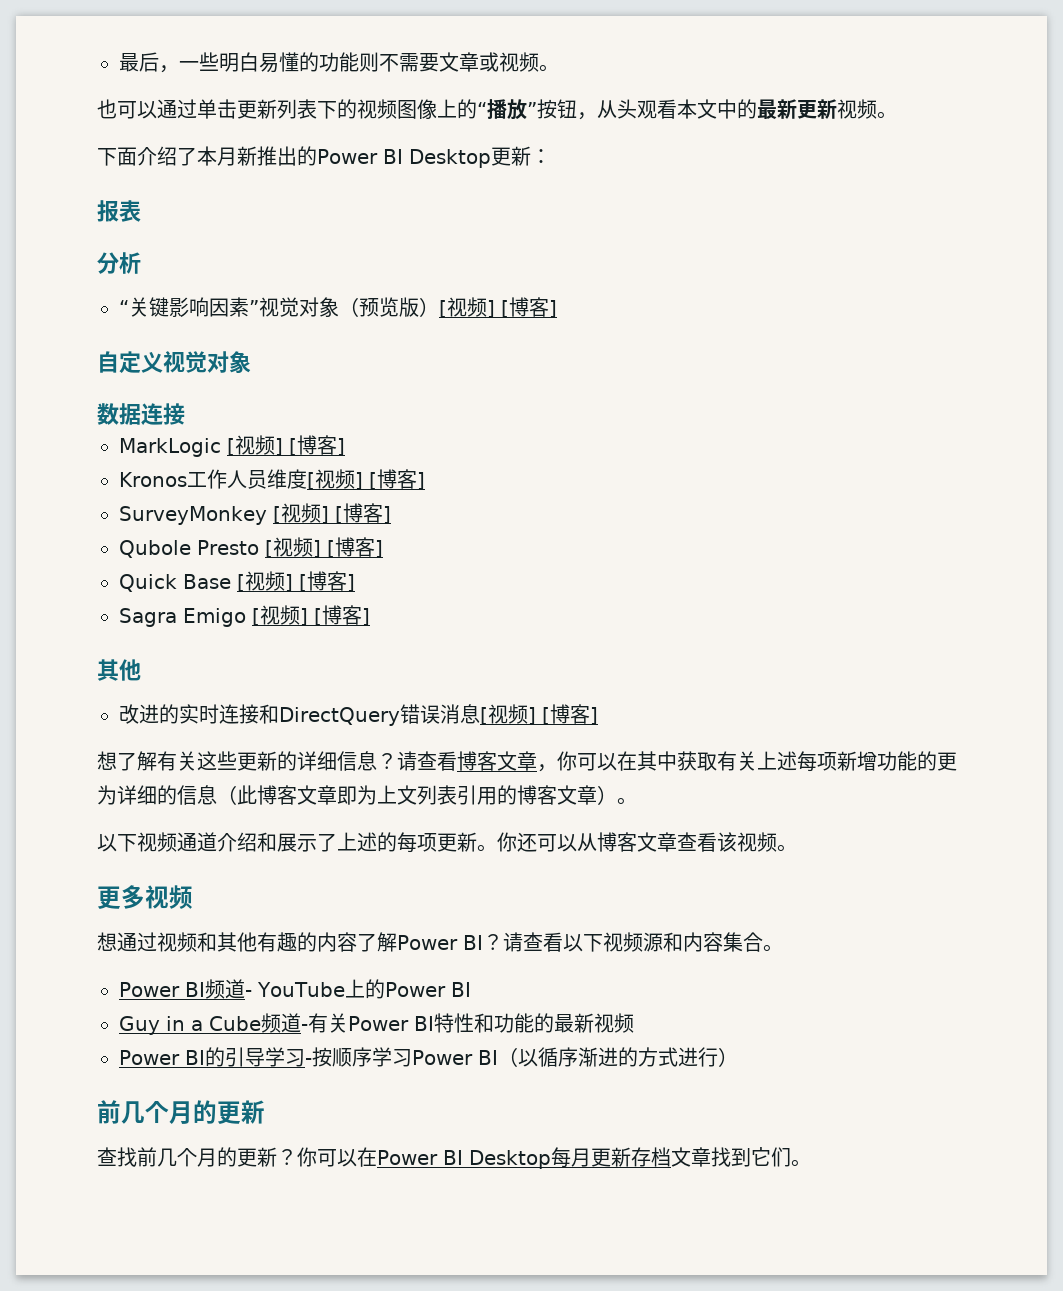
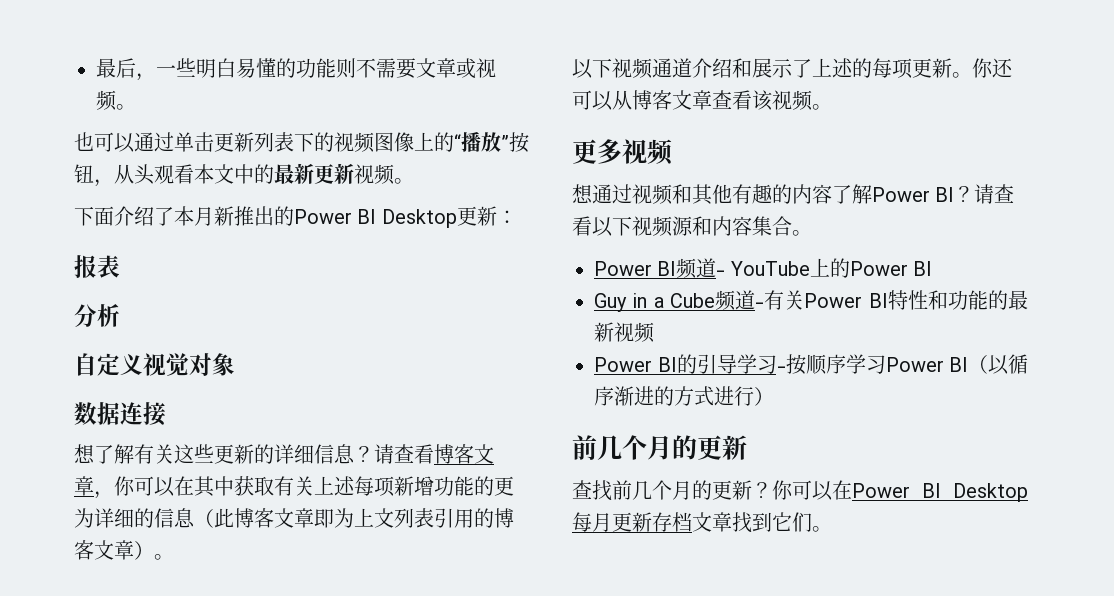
[119,297,557,318] // “关键影响因素”视觉对象（预览版）[视频] [博客] -> (120, 315) none
[119,435,345,457] [119,469,425,490] [119,503,391,525] [119,537,383,558] [119,571,355,592] [119,605,370,627] [97,659,141,681] [119,704,598,726] // MarkLogic [视频] [博客] // Kronos工作人员维度[视频] [博客] // SurveyMonkey [视频] [博客] // Qubole Presto [视频] [博客] // Quick Base [视频] [博客] // Sagra Emigo [视频] [博客] // 其他 // 改进的实时连接和DirectQuery错误消息[视频] [博客] -> (166, 414) none

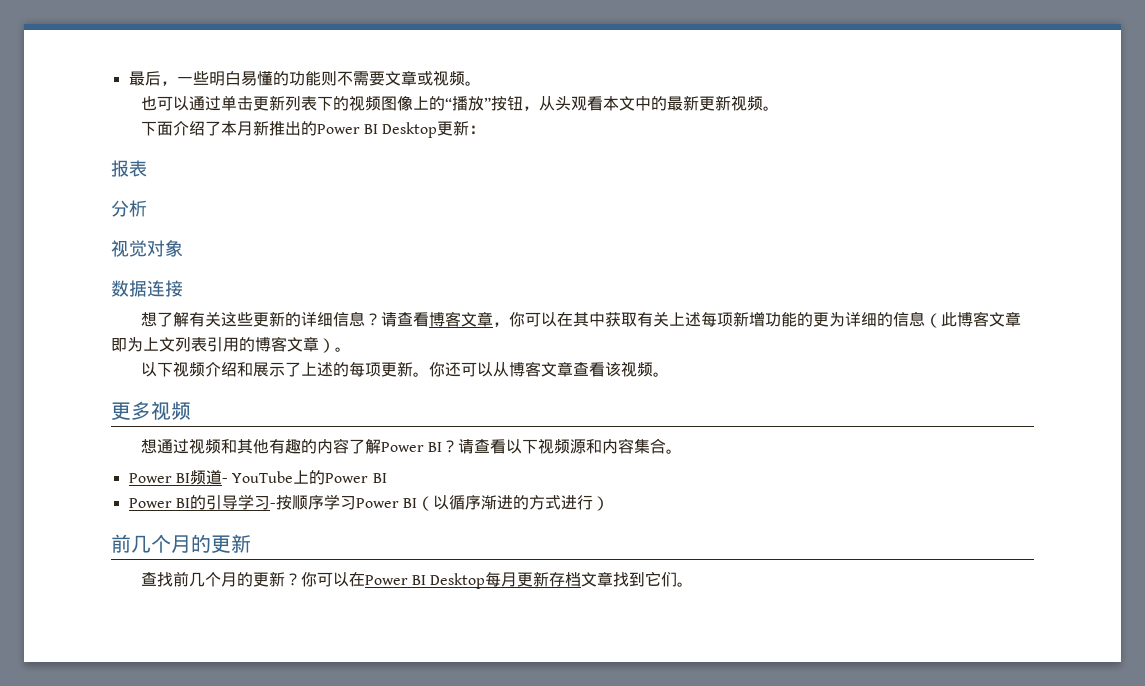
[74,353,143,376] 自定义 -> (147, 208) none
[652,58,692,78] 通道 -> (205, 369) none
[594,290,1028,312] [594,322,655,343] // Guy in a Cube频道-有关Power BI特性和功能的最新视频 -> (387, 478) none

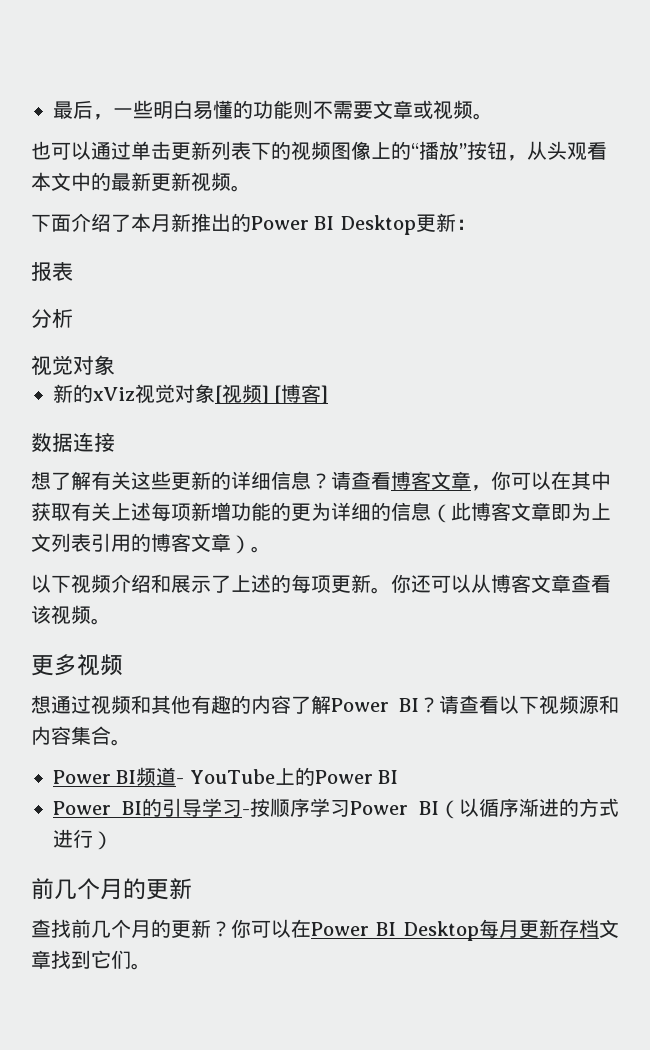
(183, 248) none -> [53,384,329,404] // 新的xViz视觉对象[视频] [博客]

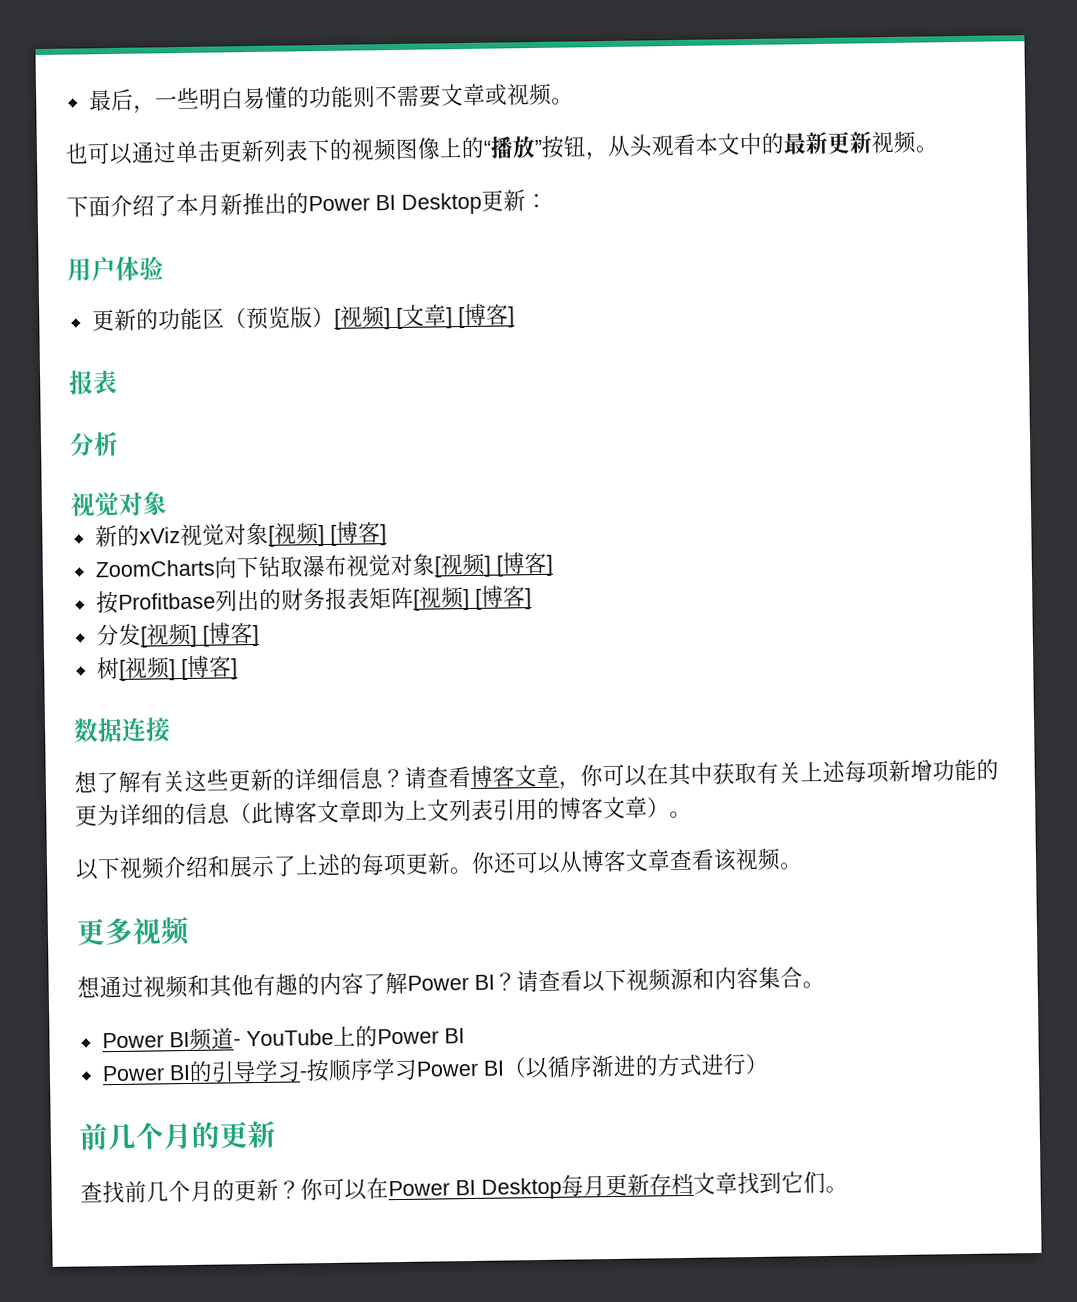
(476, 224) none -> [67,255,164,282] [91,303,515,332] // 用户体验 // 更新的功能区（预览版）[视频] [文章] [博客]
(329, 394) none -> [94,551,553,579] [95,585,532,615] [95,622,259,648] [96,655,238,681] // ZoomCharts向下钻取瀑布视觉对象[视频] [博客] // 按Profitbase列出的财务报表矩阵[视频] [博客] // 分发[视频] [博客] // 树[视频] [博客]

